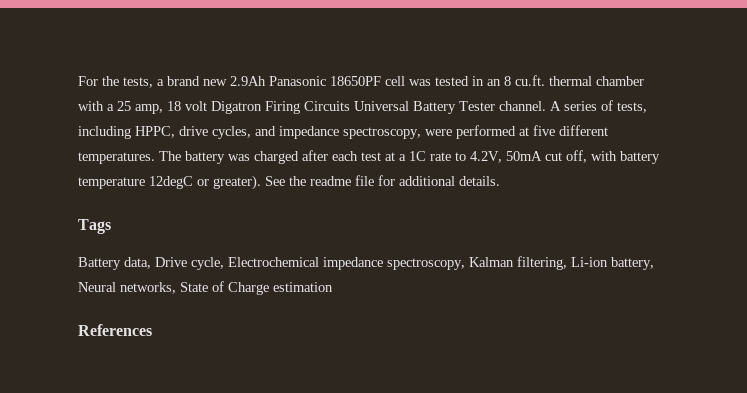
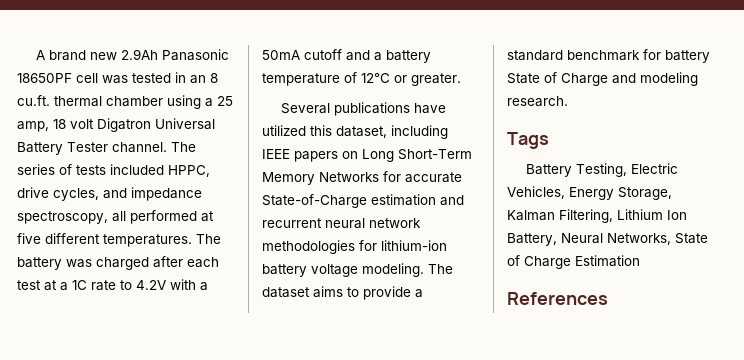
[78,76,164,88] For the tests, a -> [36,50,46,60] A
[78,101,104,111] with -> [167,95,201,109] using
[265,101,350,114] Firing Circuits -> (151, 125) none
[550,101,561,111] A -> [171,142,196,152] The
[617,102,647,113] [78,126,131,139] tests, including -> [76,164,164,175] tests included
[425,129,452,136] were -> [112,211,126,222] all
[470,150,660,164] [78,175,500,190] [78,219,111,234] [78,256,654,270] [78,281,333,295] 4.2V, 50mA cut off, with battery temperature 12degC or greater). See the readme file for additional details. // Tags // Battery data, Drive cycle, Electrochemical impedance spectroscopy, Kalman filtering, Li-ion battery, Neural networks, State of Charge estimation -> [136,279,208,291] [262,49,431,63] [262,72,461,86] [281,102,447,116] [262,125,448,139] [262,149,472,162] [262,171,462,185] [262,194,464,208] [262,218,421,229] [262,240,447,254] [262,263,453,277] [262,286,423,300] [507,49,710,63] [507,72,698,86] [507,96,568,107] [507,132,549,149] [526,163,679,177] [507,186,672,200] [507,209,687,223] [507,233,708,246] [507,255,640,269] 4.2V with a 50mA cutoff and a battery temperature of 12°C or greater. // Several publications have utilized this dataset, including IEEE papers on Long Short-Term Memory Networks for accurate State-of-Charge estimation and recurrent neural network methodologies for lithium-ion battery voltage modeling. The dataset aims to provide a standard benchmark for battery State of Charge and modeling research. // Tags // Battery Testing, Electric Vehicles, Energy Storage, Kalman Filtering, Lithium Ion Battery, Neural Networks, State of Charge Estimation

